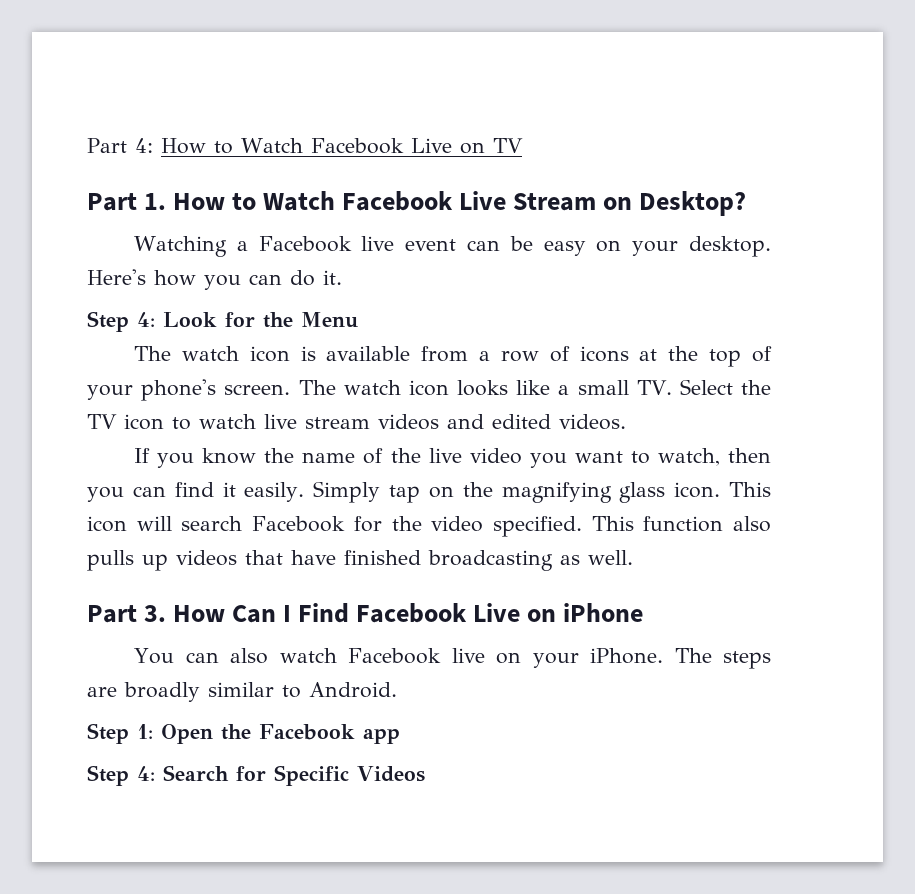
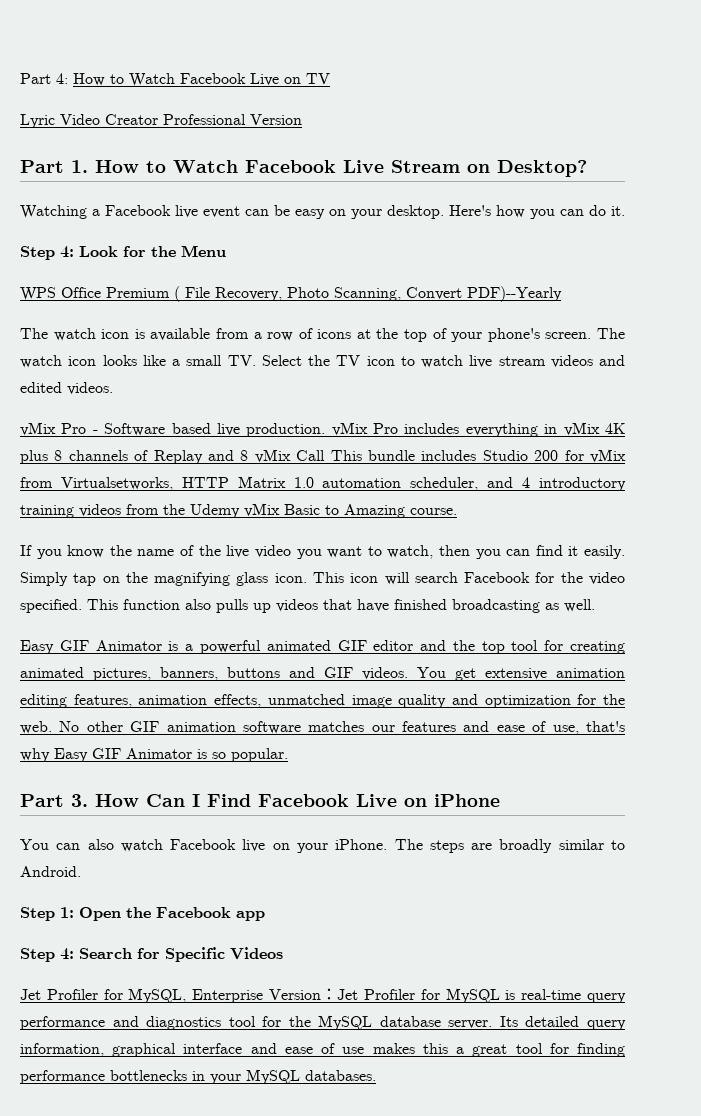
(523, 145) none -> [20,114,302,128] // Lyric Video Creator Professional Version
(358, 320) none -> [20,286,562,302] // WPS Office Premium ( File Recovery, Photo Scanning, Convert PDF)--Yearly
(626, 422) none -> [20,422,625,437] [20,449,626,464] [20,476,627,491] [20,503,457,518] // vMix Pro - Software based live production. vMix Pro includes everything in vMix 4K plus 8 channels of Replay and 8 vMix Call This bundle includes Studio 200 for vMix from Virtualsetworks, HTTP Matrix 1.0 automation scheduler, and 4 introductory training videos from the Udemy vMix Basic to Amazing course.
(633, 557) none -> [20,640,625,654] [20,667,625,681] [20,694,625,708] [20,721,625,735] [20,748,288,762] // Easy GIF Animator is a powerful animated GIF editor and the top tool for creating animated pictures, banners, buttons and GIF videos. You get extensive animation editing features, animation effects, unmatched image quality and optimization for the web. No other GIF animation software matches our features and ease of use, that's why Easy GIF Animator is so popular.
(425, 774) none -> [20,988,626,1003] [20,1015,626,1030] [20,1043,625,1057] [20,1069,376,1084] // Jet Profiler for MySQL, Enterprise Version：Jet Profiler for MySQL is real-time query performance and diagnostics tool for the MySQL database server. Its detailed query information, graphical interface and ease of use makes this a great tool for finding performance bottlenecks in your MySQL databases.

